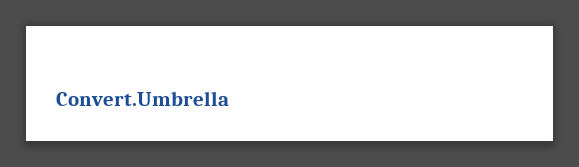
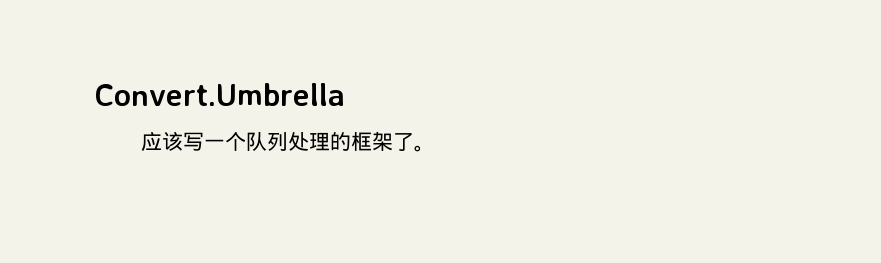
(229, 98) none -> [141,131,436,152] // 应该写一个队列处理的框架了。

